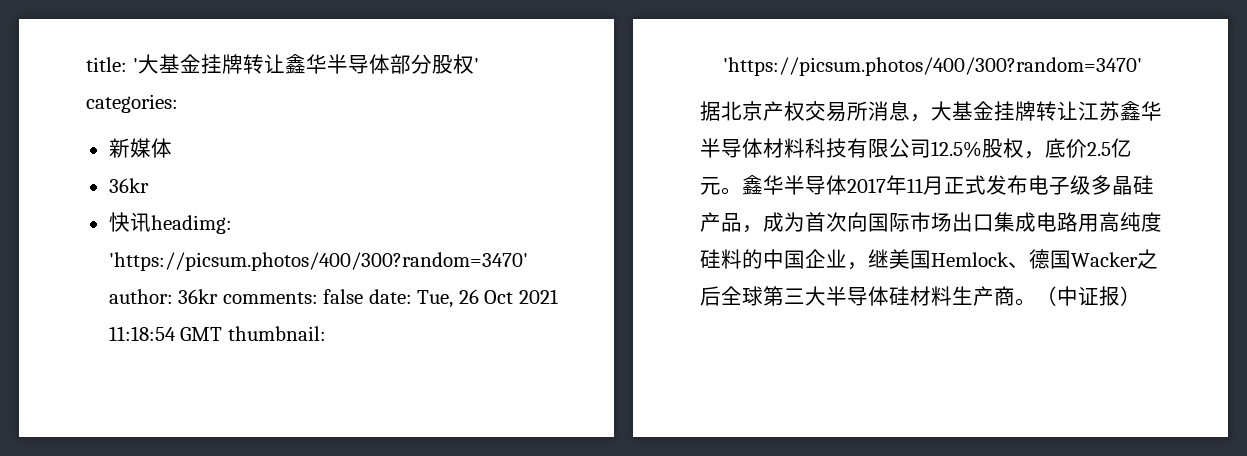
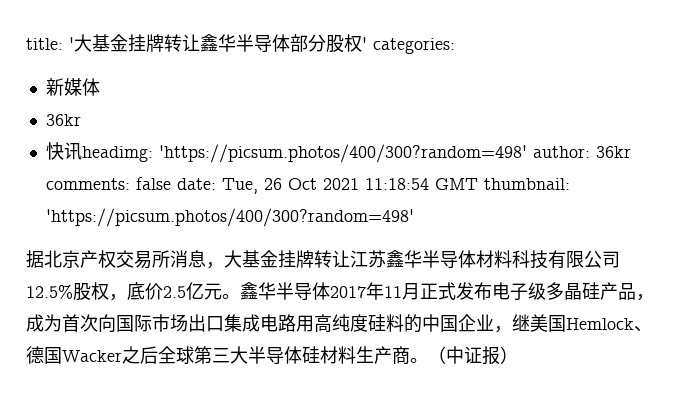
[108,252,528,271] 'https://picsum.photos/400/300?random=3470' -> [158,144,527,163] 'https://picsum.photos/400/300?random=498'
[722,57,1142,76] 'https://picsum.photos/400/300?random=3470' -> [45,208,414,227] 'https://picsum.photos/400/300?random=498'

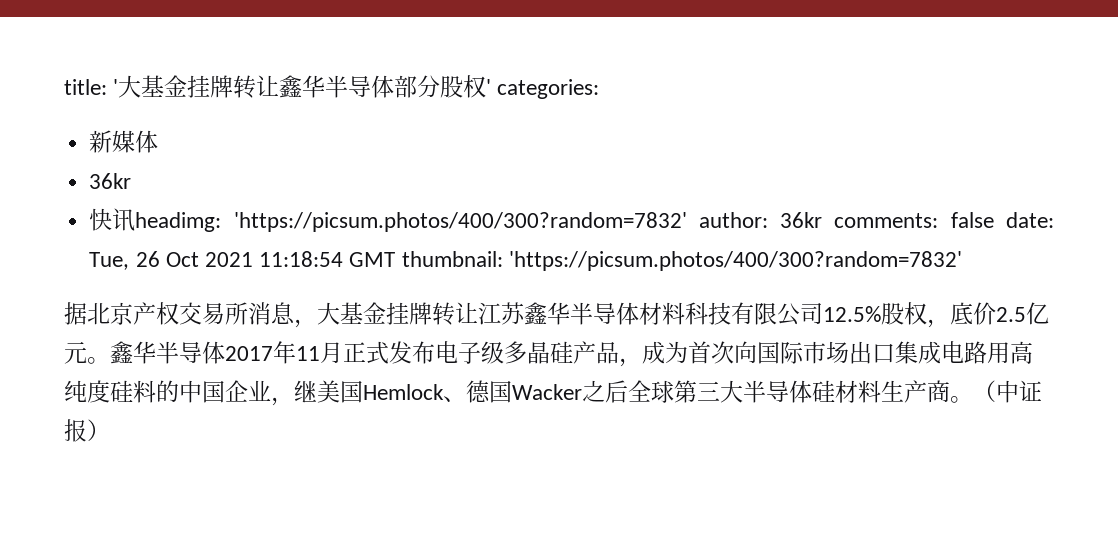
[158,144,527,163] 'https://picsum.photos/400/300?random=498' -> [233,212,687,232] 'https://picsum.photos/400/300?random=7832'
[45,208,414,227] 'https://picsum.photos/400/300?random=498' -> [508,251,962,271] 'https://picsum.photos/400/300?random=7832'

